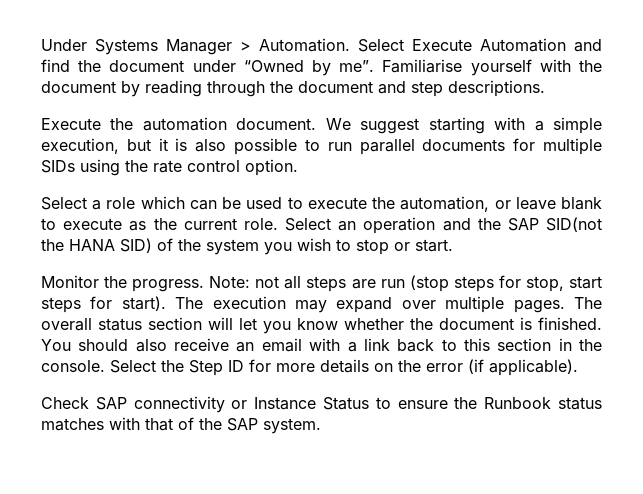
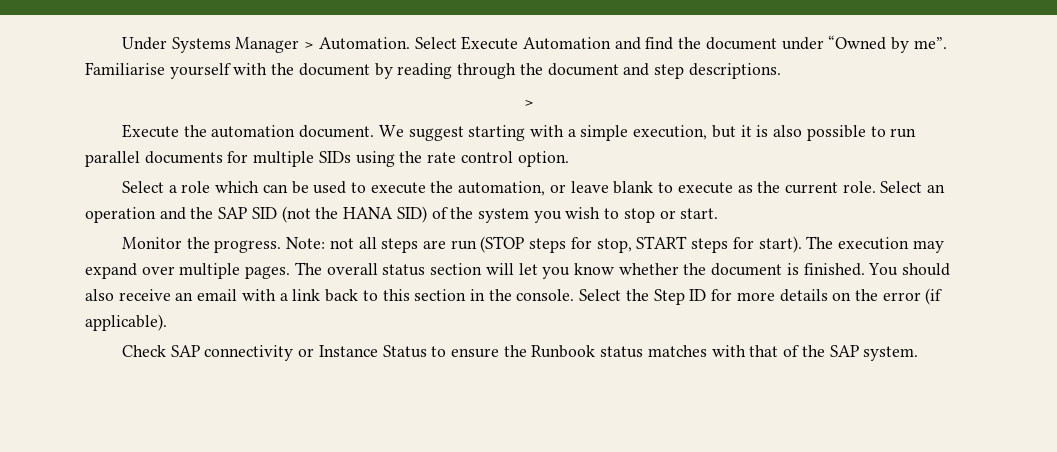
(545, 88) none -> [523,100,534,107] // >
[546,217,603,232] SID(not -> [251,206,311,223] SID (not
[409,275,449,292] (stop -> [480,236,525,253] (STOP
[569,276,603,289] start -> [636,236,688,249] START

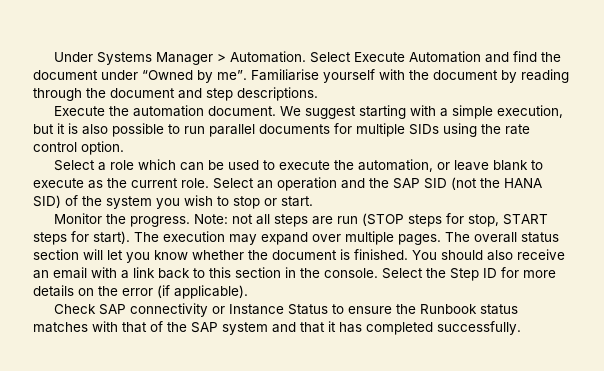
[523,100,534,107] // > -> (318, 94) none
[863,346,919,361] system. -> [222,321,521,335] system and that it has completed successfully.

